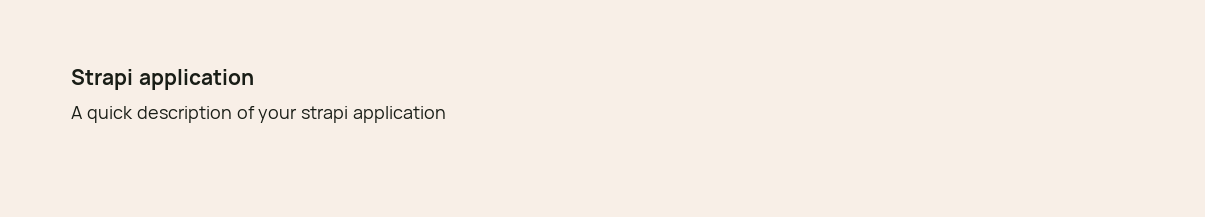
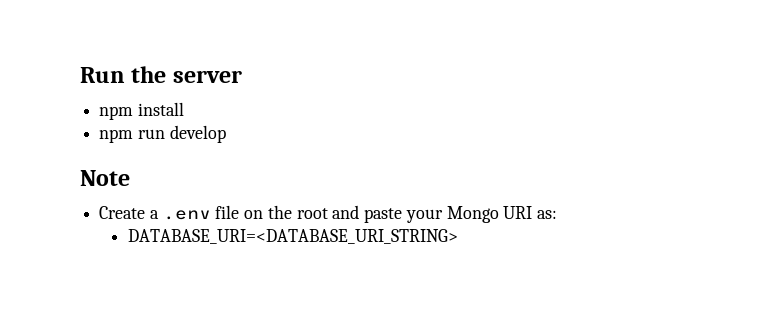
[71,69,254,90] [71,106,447,123] Strapi application // A quick description of your strapi application -> [80,66,242,83] [99,102,184,120] [99,125,226,143] [80,170,130,186] [99,205,557,223] [127,229,458,244] Run the server // npm install // npm run develop // Note // Create a .env file on the root and paste your Mongo URI as: // DATABASE_URI=<DATABASE_URI_STRING>

